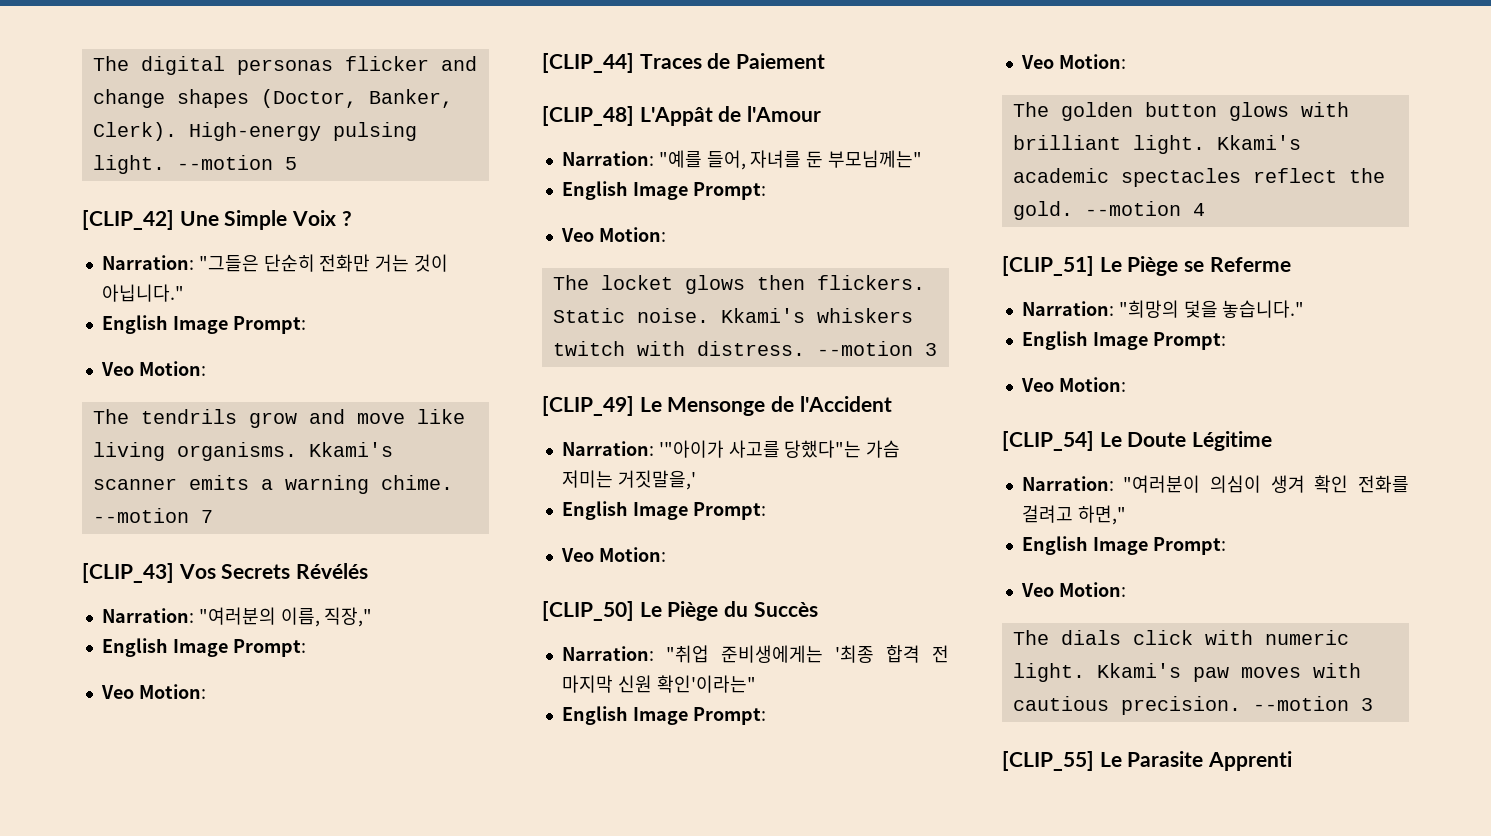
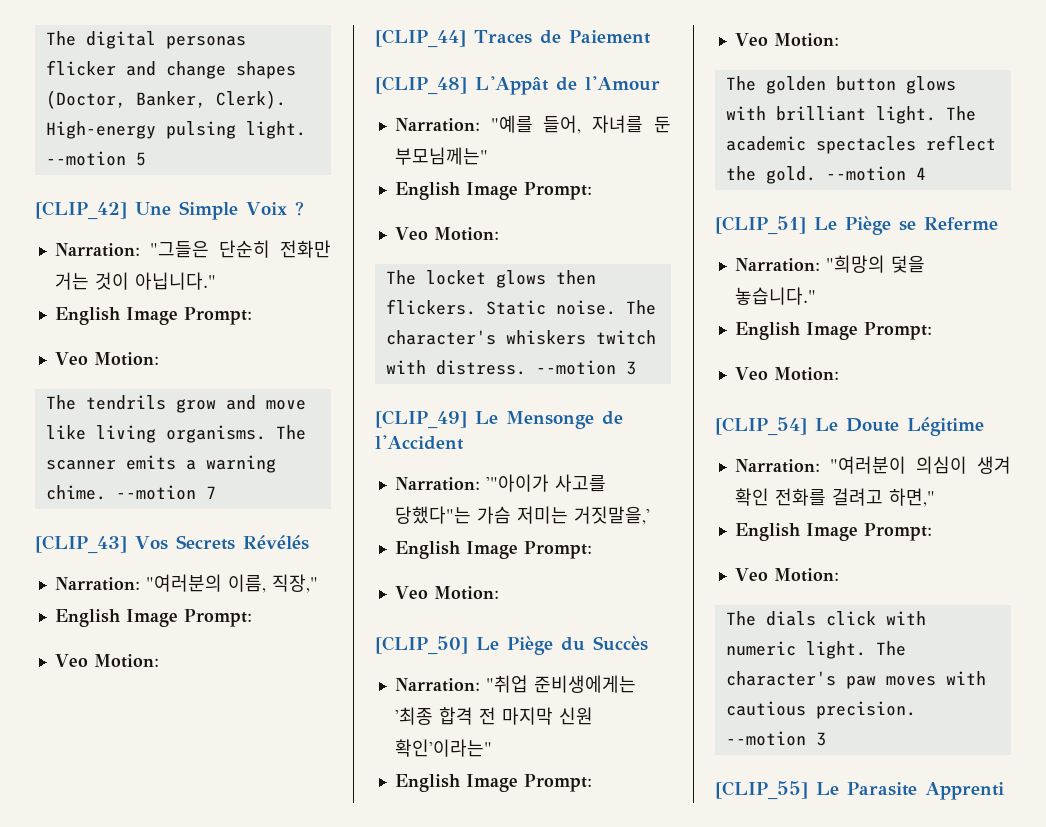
[308,442,393,457] Kkami's -> [275,425,306,440] The
[720,308,805,323] Kkami's -> [625,300,656,315] [385,330,496,345] The character's
[1216,135,1301,150] Kkami's -> [945,106,976,121] The
[1096,663,1181,678] Kkami's -> [875,641,906,656] [725,671,836,686] The character's

